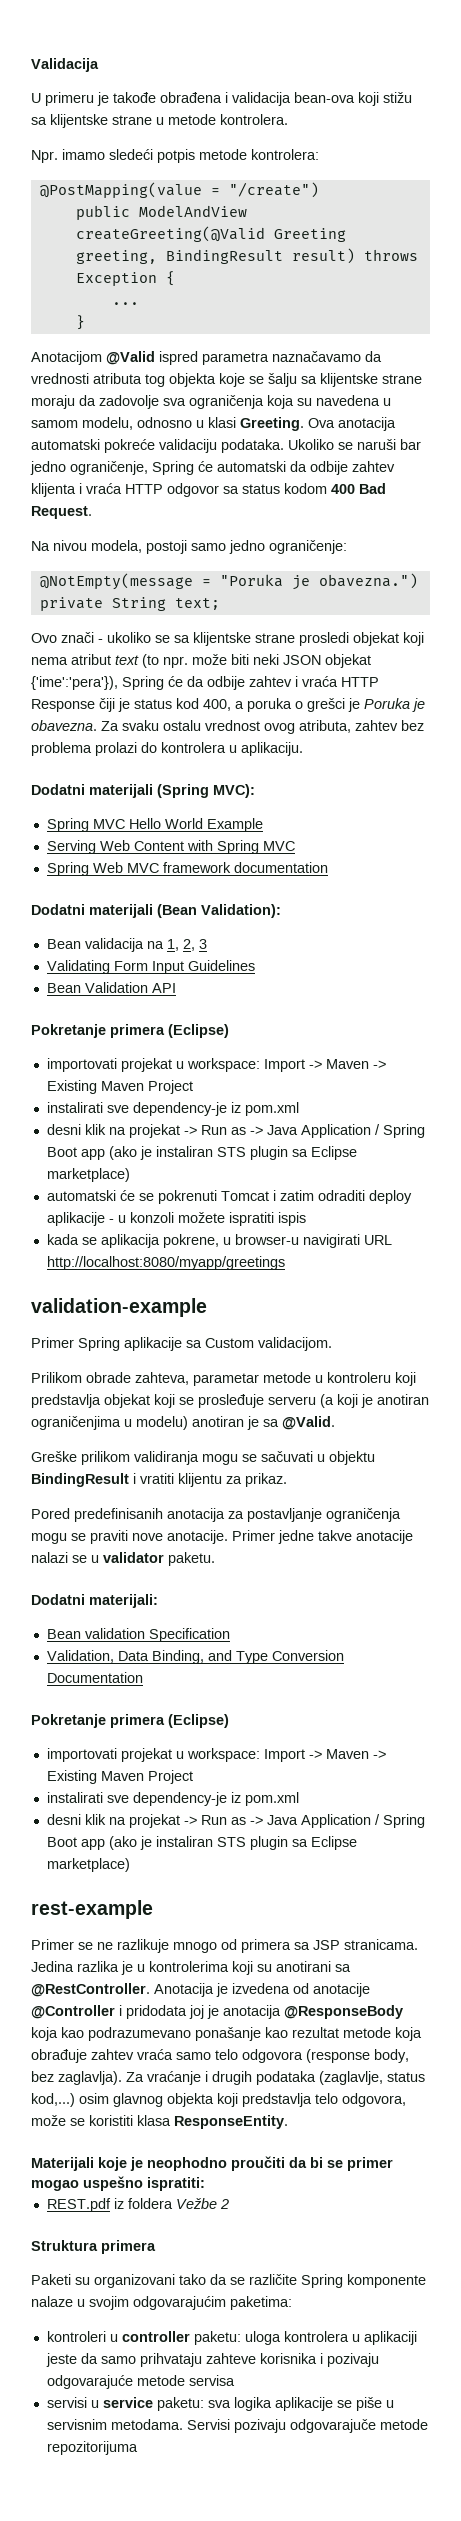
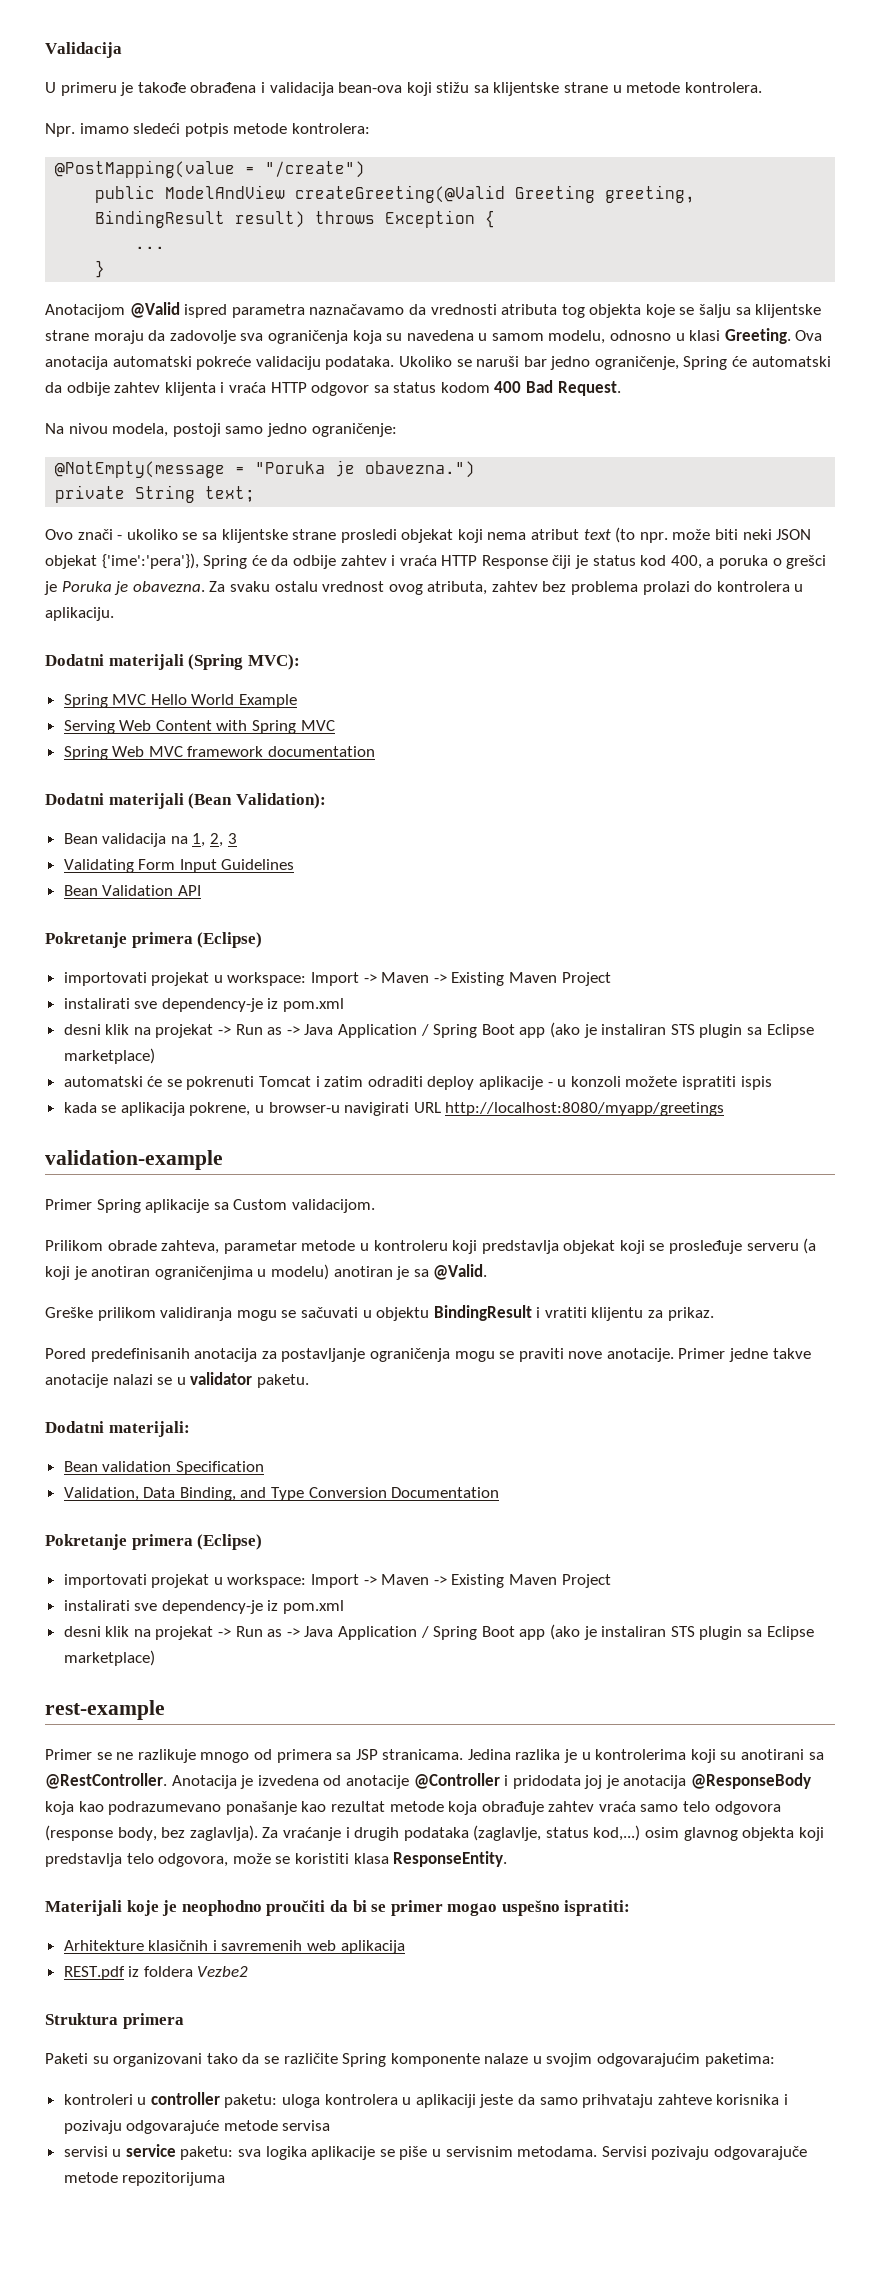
(205, 2184) none -> [63,1940,405,1954] // Arhitekture klasičnih i savremenih web aplikacija
[175,2198,229,2209] Vežbe 2 -> [197,1966,249,1977] Vezbe2

